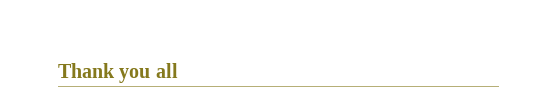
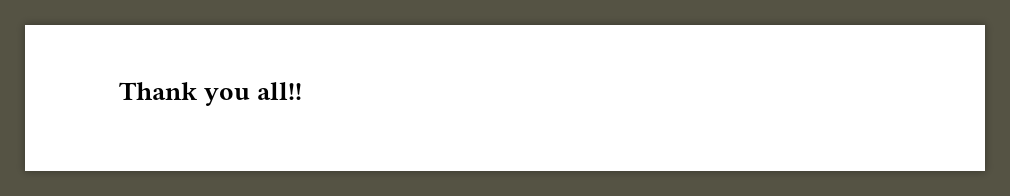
[155,63,178,78] all -> [257,82,303,100] all!!

